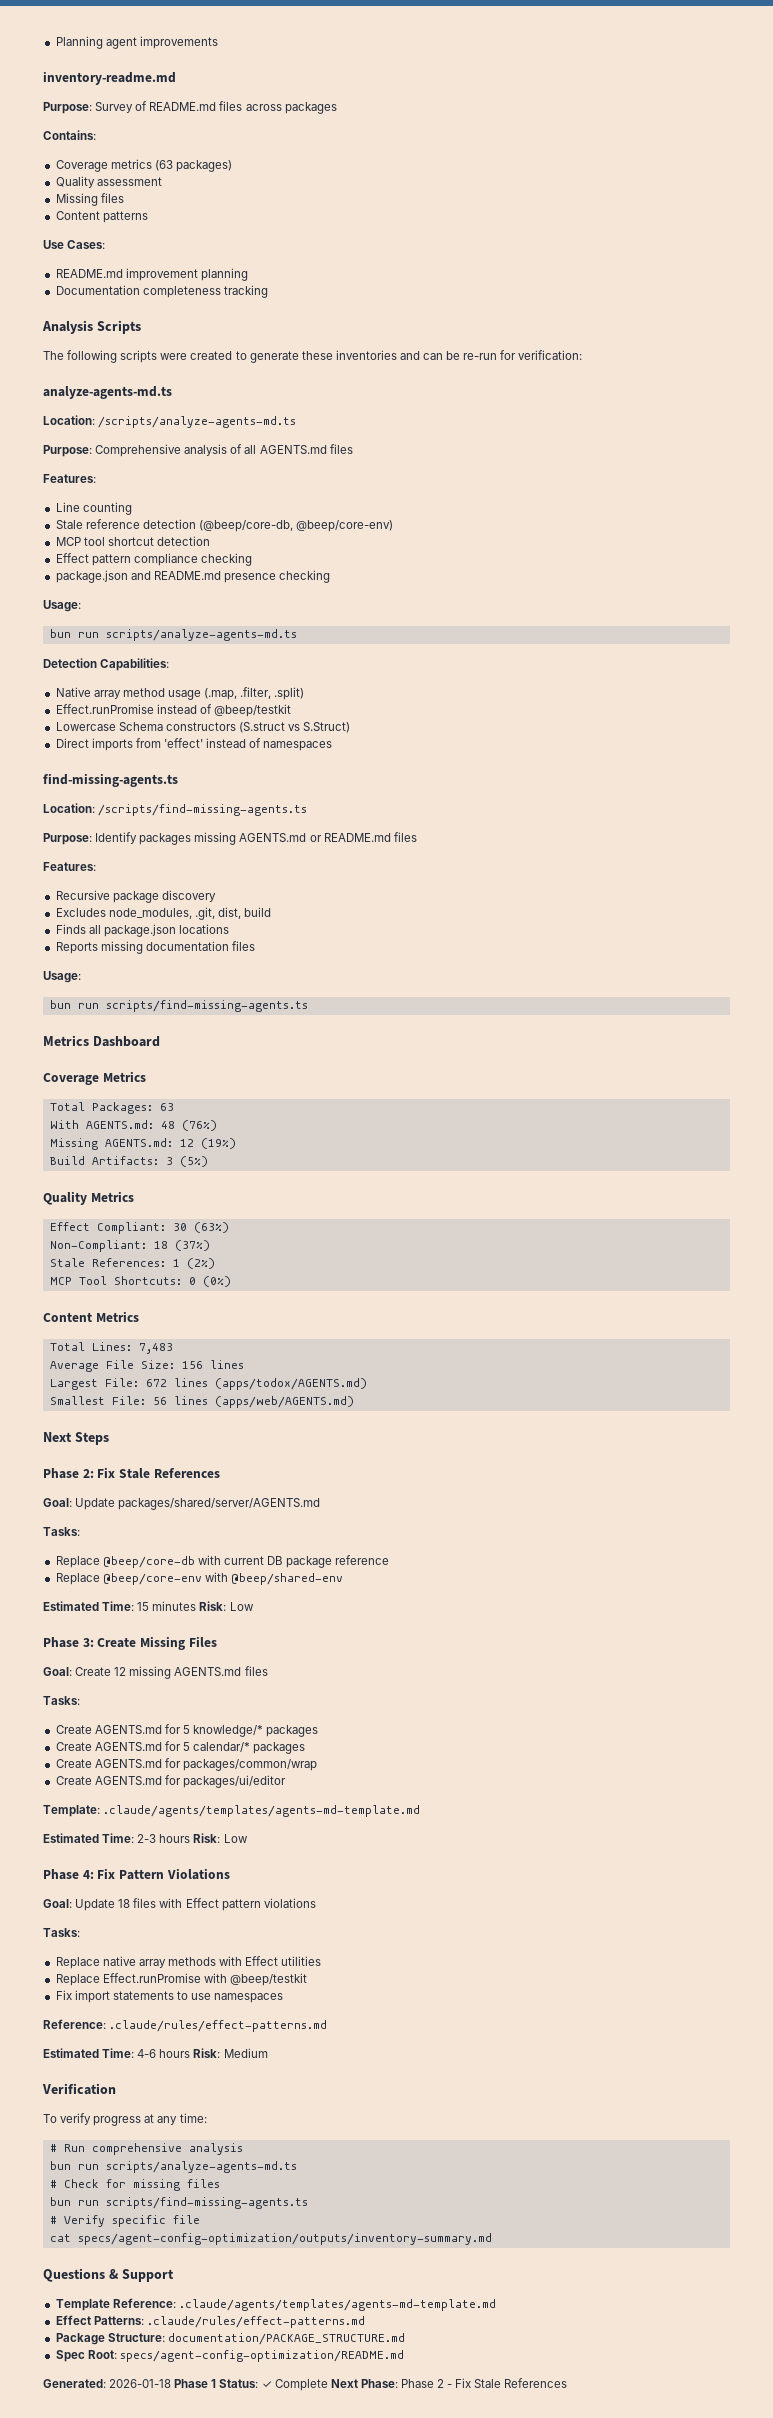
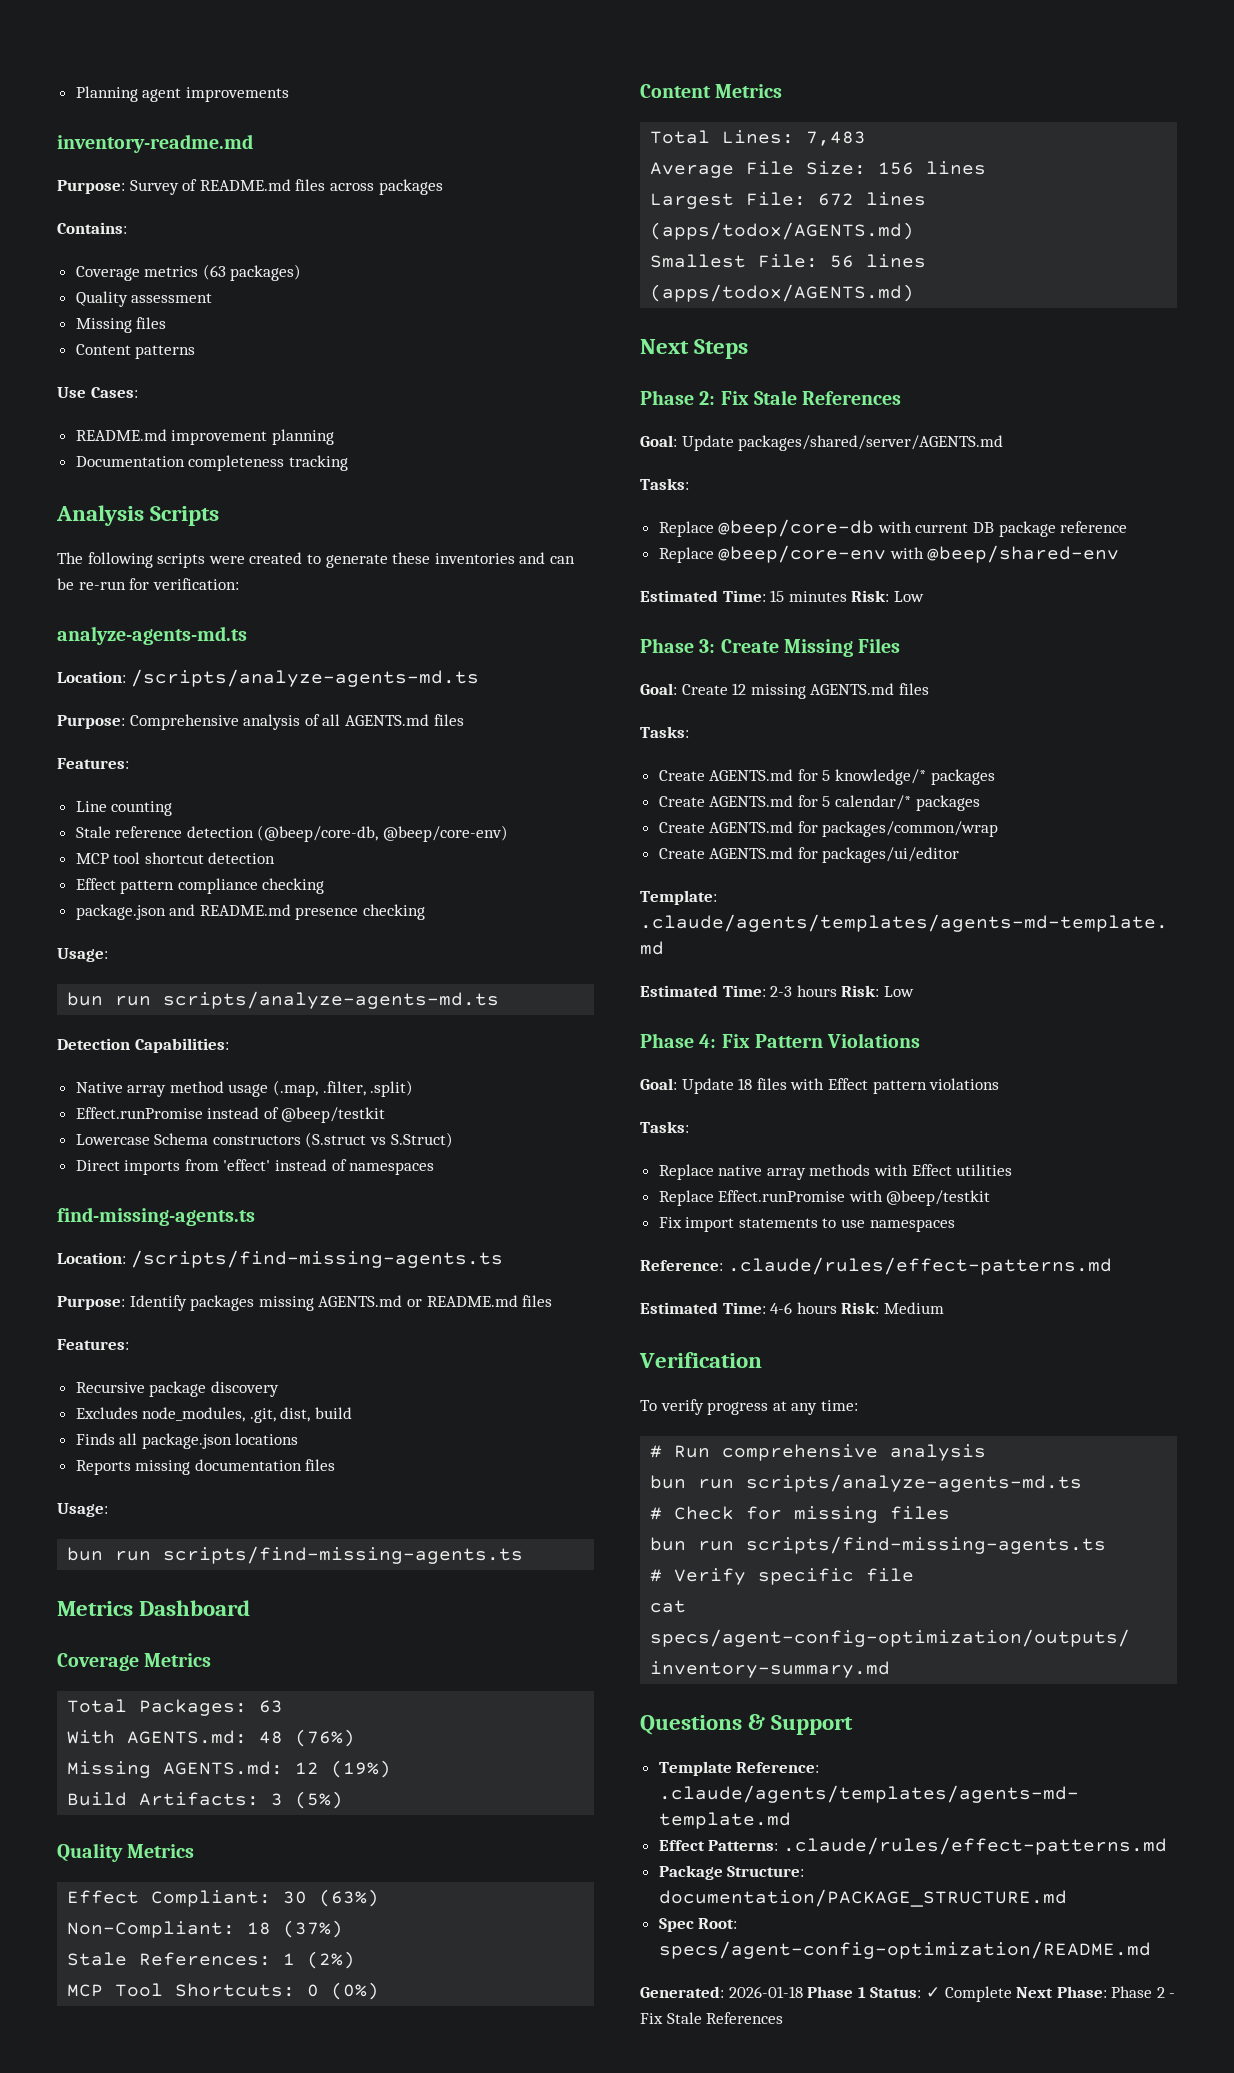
[214,1396,354,1408] (apps/web/AGENTS.md) -> [650,284,915,302] (apps/todox/AGENTS.md)

